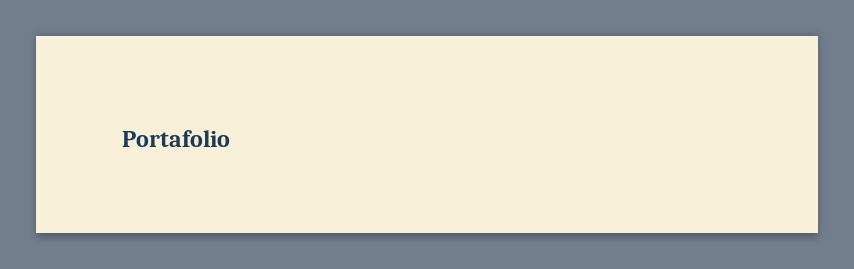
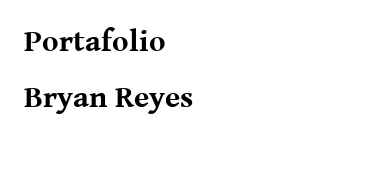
(230, 138) none -> [24,88,194,114] // Bryan Reyes

